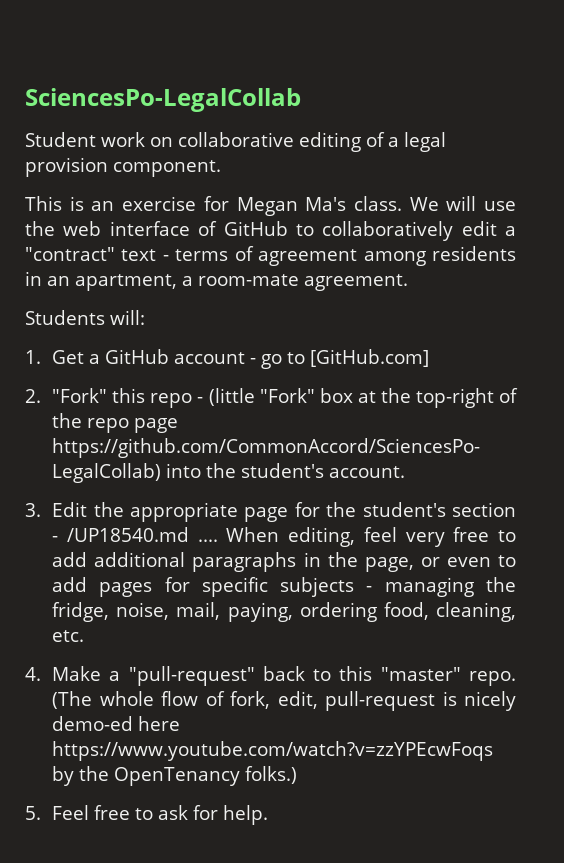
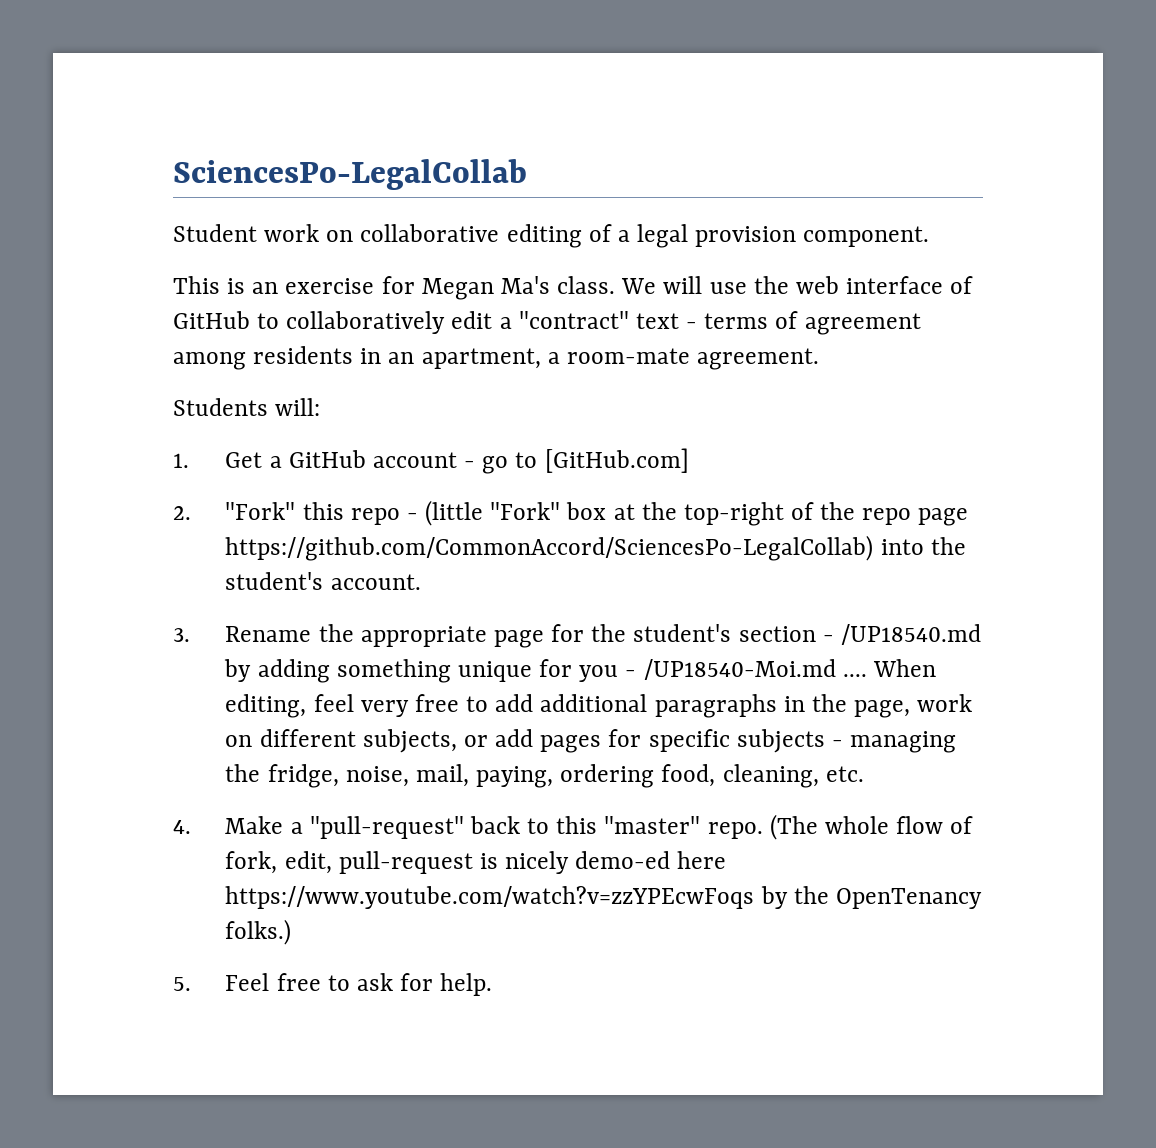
[52,502,88,517] Edit -> [225,626,312,642] Rename
(189, 534) none -> [224,659,836,683] by adding something unique for you - /UP18540-Moi.md
[420,555,516,567] or even to -> [917,694,973,712] [225,729,488,753] work on different subjects, or

